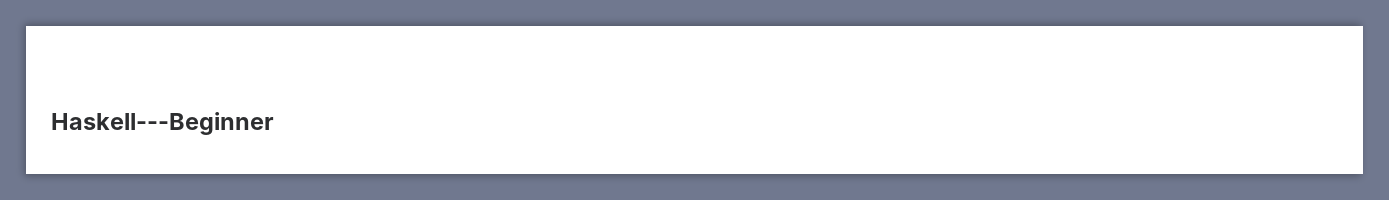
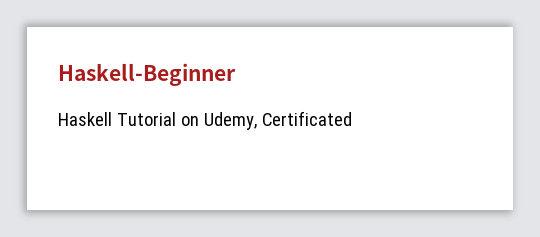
[51,112,274,135] Haskell---Beginner -> [58,63,236,86] [58,111,352,130] Haskell-Beginner // Haskell Tutorial on Udemy, Certificated

